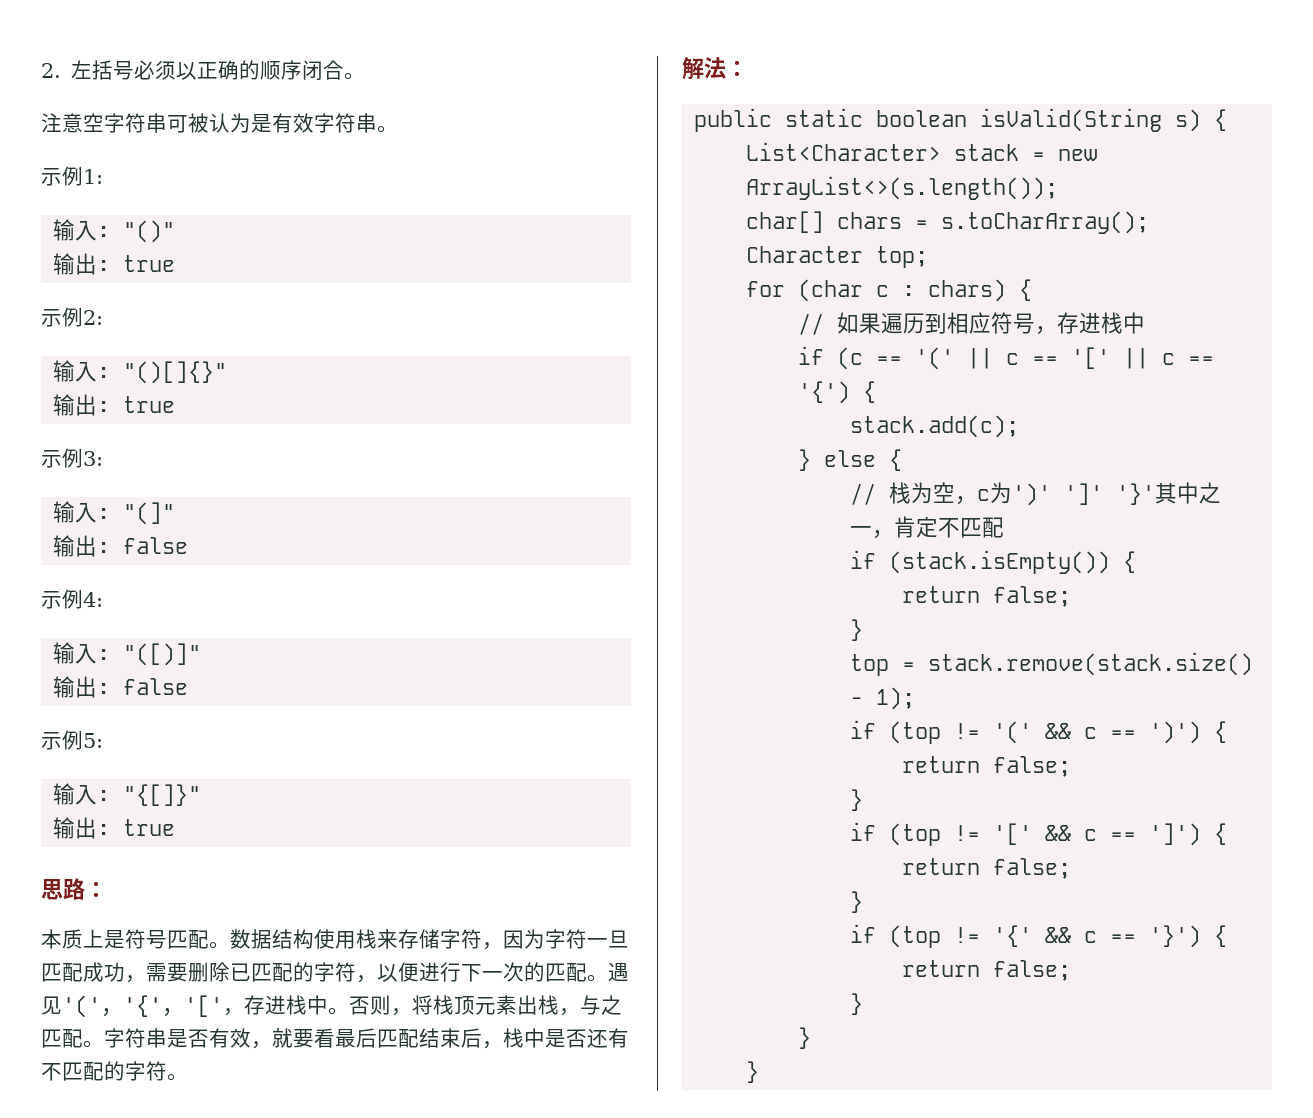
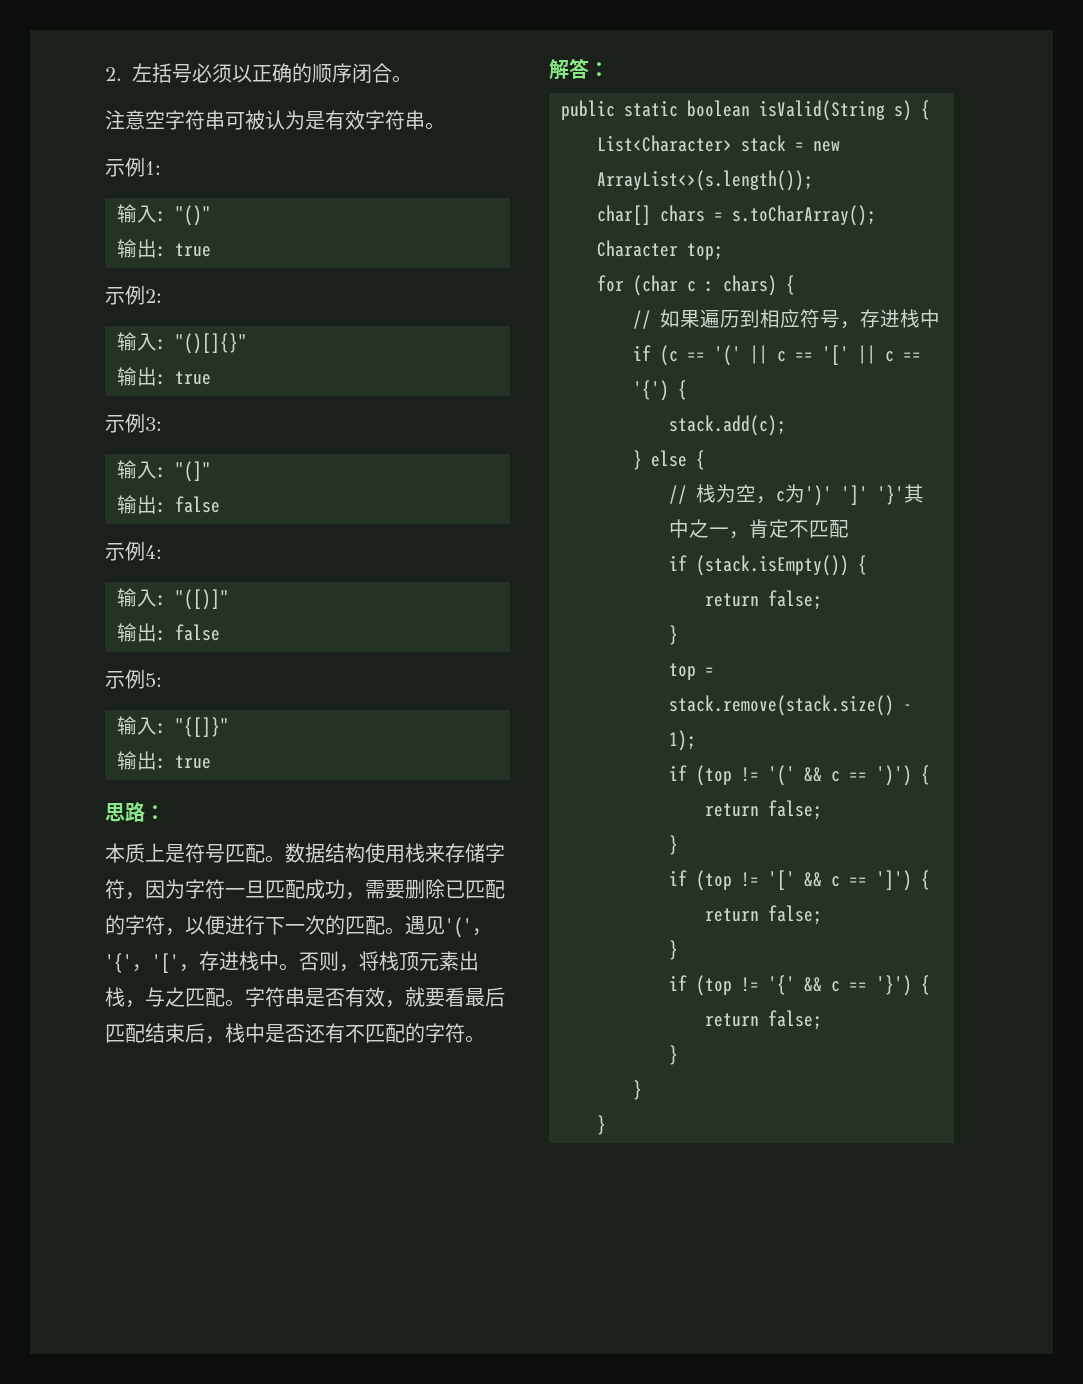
[704,57,726,79] 法 -> [569,58,589,79] 答

